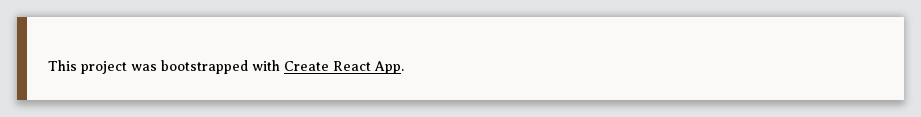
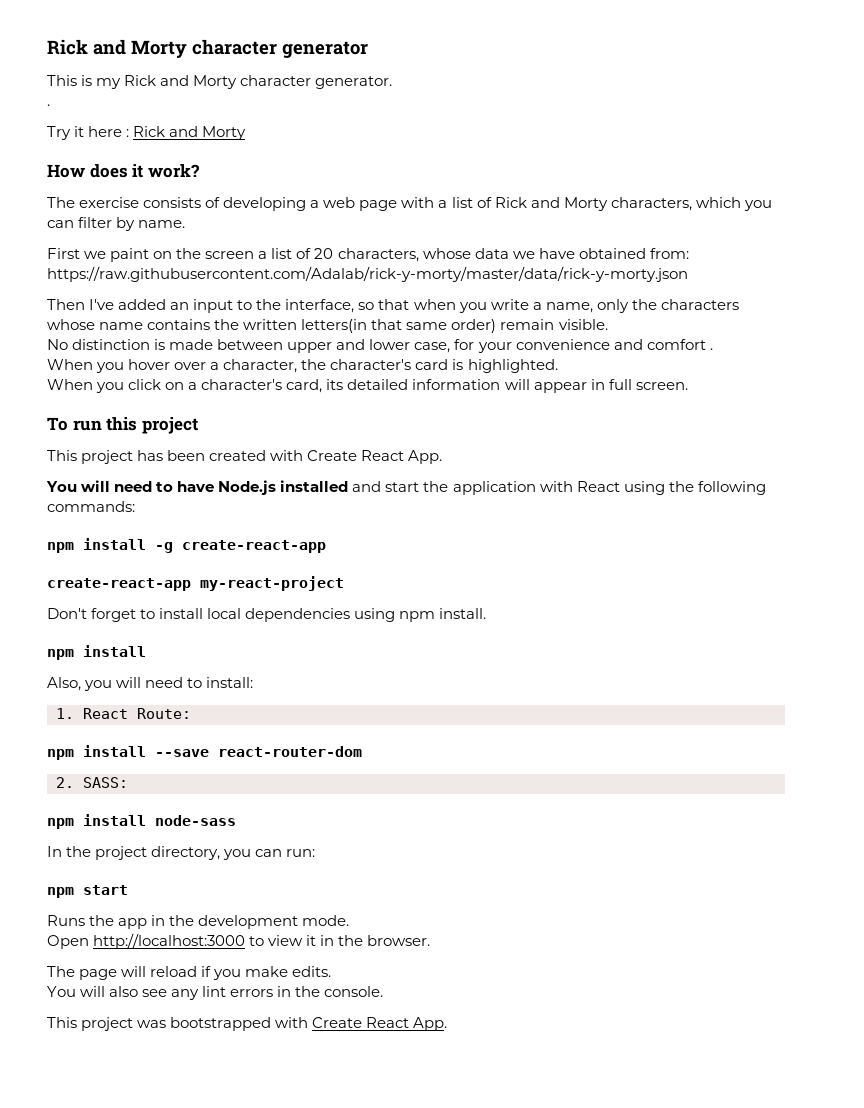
(48, 65) none -> [47,39,368,58] [47,75,393,89] [47,104,50,106] [47,126,247,140] [47,164,200,178] [47,197,772,211] [47,217,186,231] [47,248,689,262] [47,266,688,282] [47,299,739,313] [47,319,608,333] [47,339,713,353] [47,359,558,373] [47,379,688,393] [47,417,198,434] [47,450,443,464] [46,480,766,495] [47,501,135,512] [47,538,326,553] [47,576,344,591] [47,608,487,622] [47,645,146,660] [47,677,254,691] [56,708,191,719] [47,745,362,760] [56,777,128,788] [47,814,236,829] [47,846,316,860] [47,885,128,898] [47,915,350,929] [47,933,431,949] [47,966,332,980] [47,986,384,1000] Rick and Morty character generator // This is my Rick and Morty character generator. // . // Try it here : Rick and Morty // How does it work? // The exercise consists of developing a web page with a list of Rick and Morty characters, which you can filter by name. // First we paint on the screen a list of 20 characters, whose data we have obtained from: https://raw.githubusercontent.com/Adalab/rick-y-morty/master/data/rick-y-morty.json // Then I've added an input to the interface, so that when you write a name, only the characters whose name contains the written letters(in that same order) remain visible. // No distinction is made between upper and lower case, for your convenience and comfort . // When you hover over a character, the character's card is highlighted. // When you click on a character's card, its detailed information will appear in full screen. // To run this project // This project has been created with Create React App. // You will need to have Node.js installed and start the application with React using the following commands: // npm install -g create-react-app // create-react-app my-react-project // Don't forget to install local dependencies using npm install. // npm install // Also, you will need to install: // 1. React Route: // npm install --save react-router-dom // 2. SASS: // npm install node-sass // In the project directory, you can run: // npm start // Runs the app in the development mode. // Open http://localhost:3000 to view it in the browser. // The page will reload if you make edits. // You will also see any lint errors in the console. //

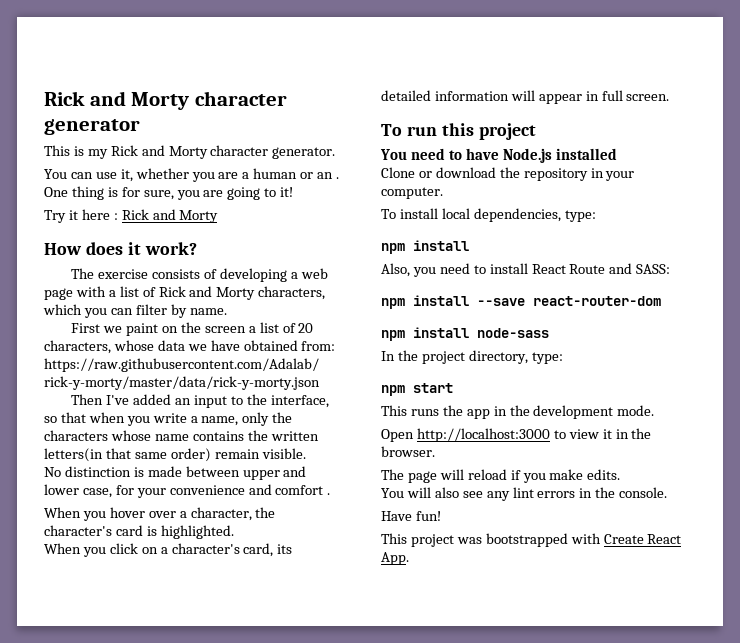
[47,104,50,106] . -> [44,168,340,182] [44,186,294,200] You can use it, whether you are a human or an . One thing is for sure, you are going to it!
[47,450,443,464] [46,480,111,492] // This project has been created with Create React App. // You will -> [380,149,407,160] // You
[352,481,766,495] [47,501,135,512] [47,538,326,553] [47,576,344,591] [47,608,487,622] and start the application with React using the following commands: // npm install -g create-react-app // create-react-app my-react-project // Don't forget to install local dependencies using npm install. -> [381,167,635,181] [381,187,443,199] [381,208,596,222] // Clone or download the repository in your computer. // To install local dependencies, type:
[116,677,254,688] [56,708,191,719] will need to install: // 1. React Route: -> [439,263,671,274] need to install React Route and SASS:
[56,777,128,788] // 2. SASS: -> (661, 301) none
[223,849,316,860] you can run: -> [531,352,563,364] type:
[47,915,85,926] Runs -> [381,405,439,416] This runs
(384, 991) none -> [381,511,441,521] // Have fun!

